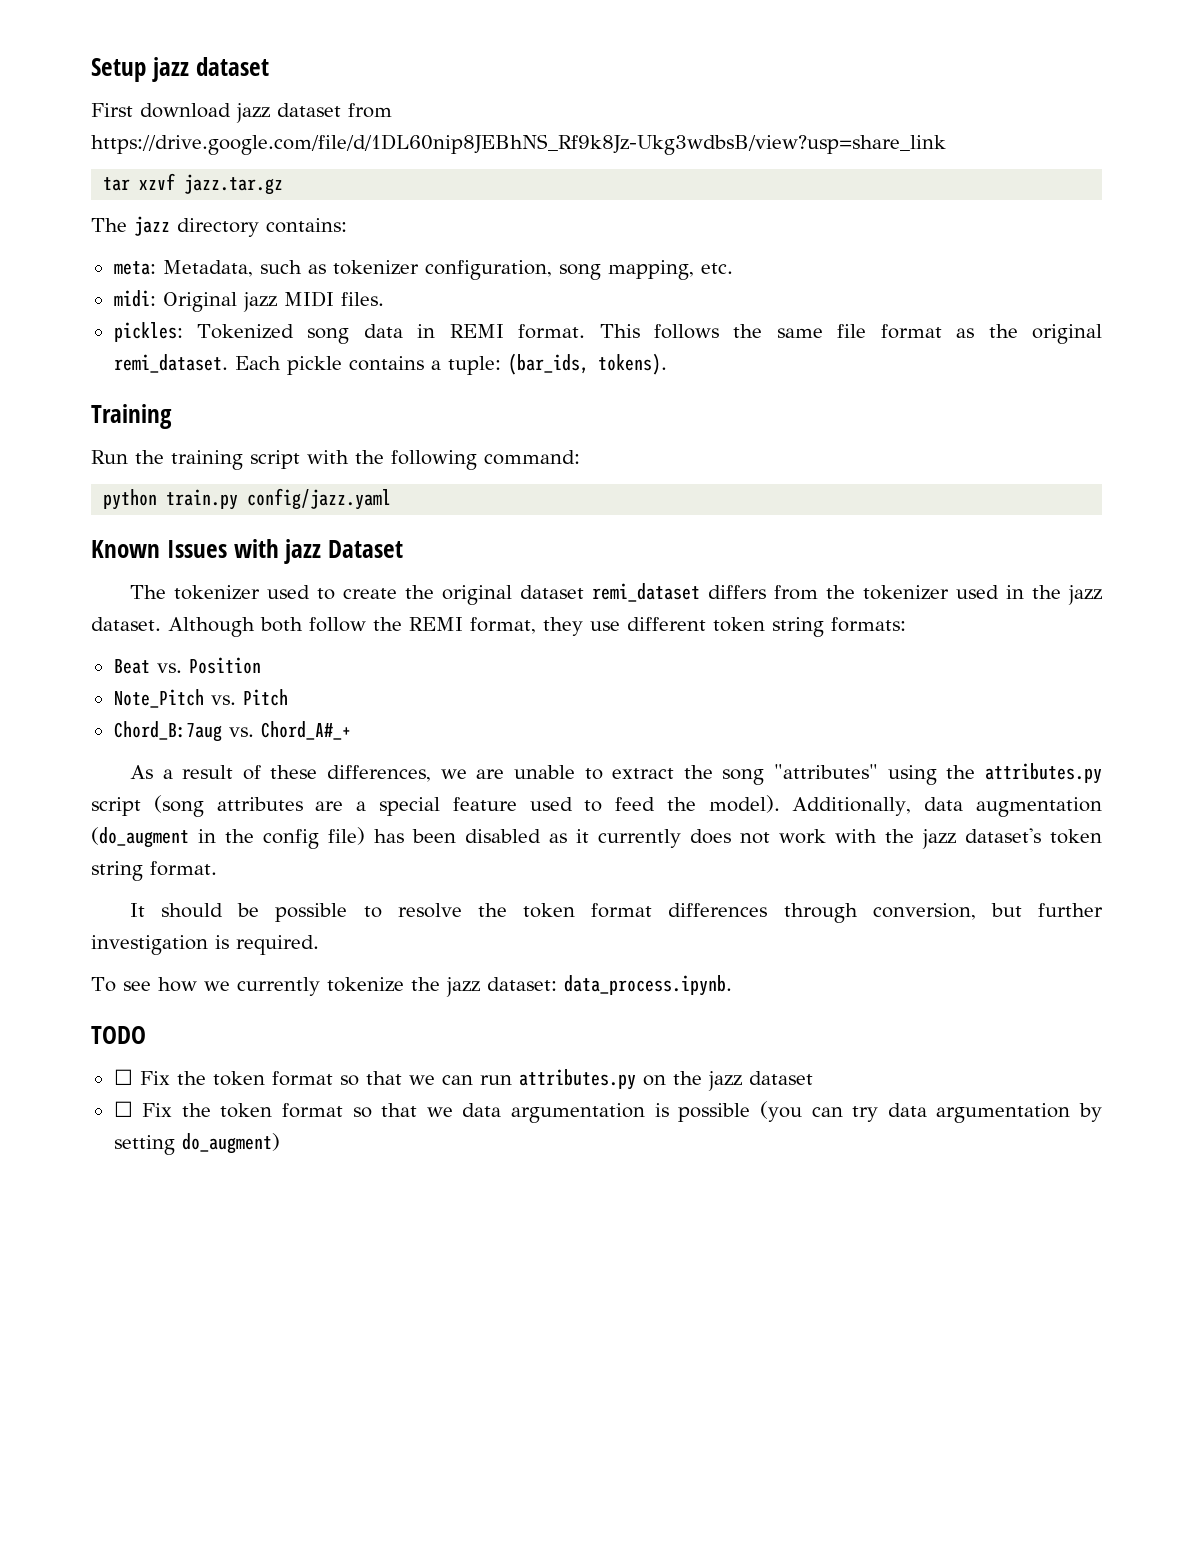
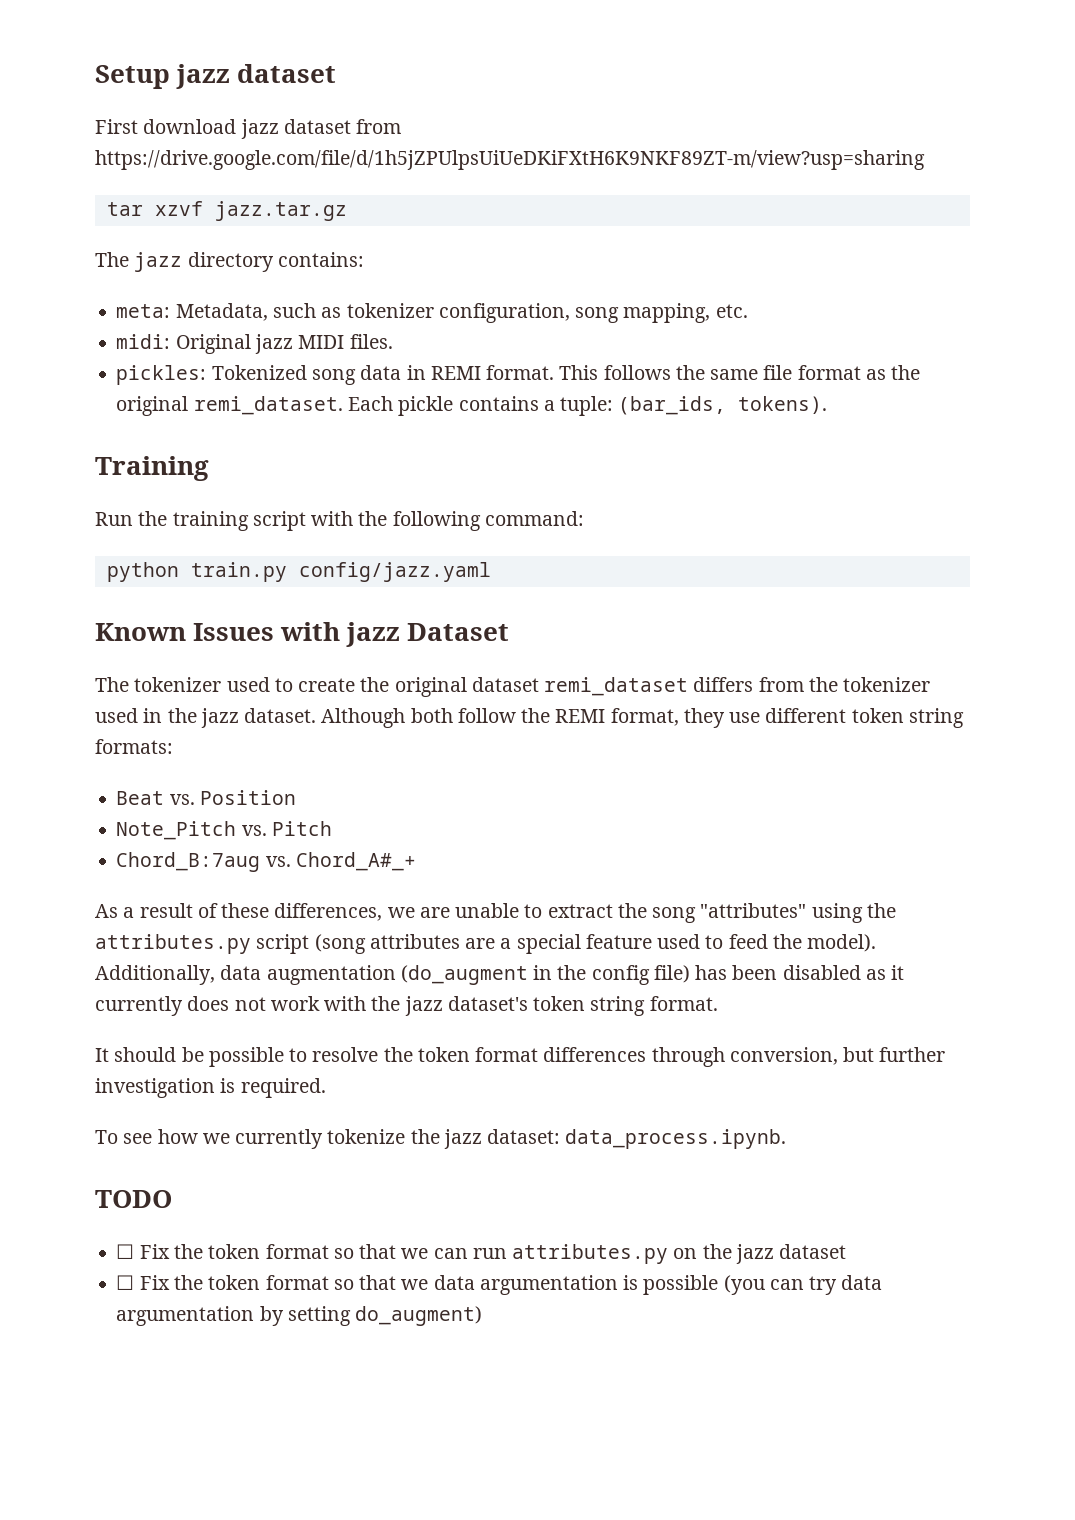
[91,134,946,155] https://drive.google.com/file/d/1DL60nip8JEBhNS_Rf9k8Jz-Ukg3wdbsB/view?usp=share_link -> [95,150,925,170] https://drive.google.com/file/d/1h5jZPUlpsUiUeDKiFXtH6K9NKF89ZT-m/view?usp=sharing

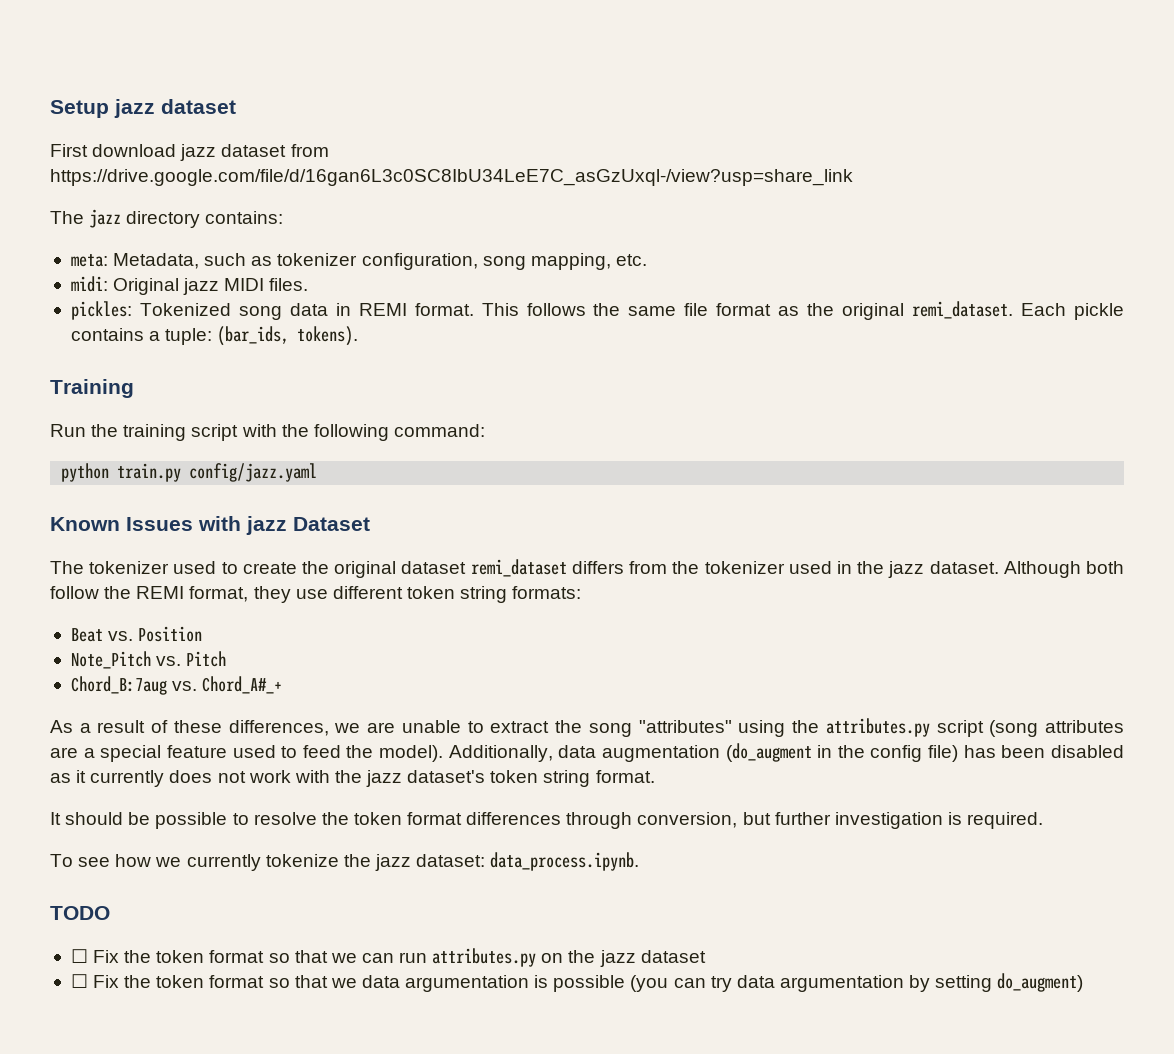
[95,150,925,170] [106,201,347,221] https://drive.google.com/file/d/1h5jZPUlpsUiUeDKiFXtH6K9NKF89ZT-m/view?usp=sharing // tar xzvf jazz.tar.gz -> [50,169,853,186] https://drive.google.com/file/d/16gan6L3c0SC8IbU34LeE7C_asGzUxql-/view?usp=share_link

